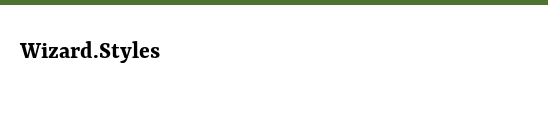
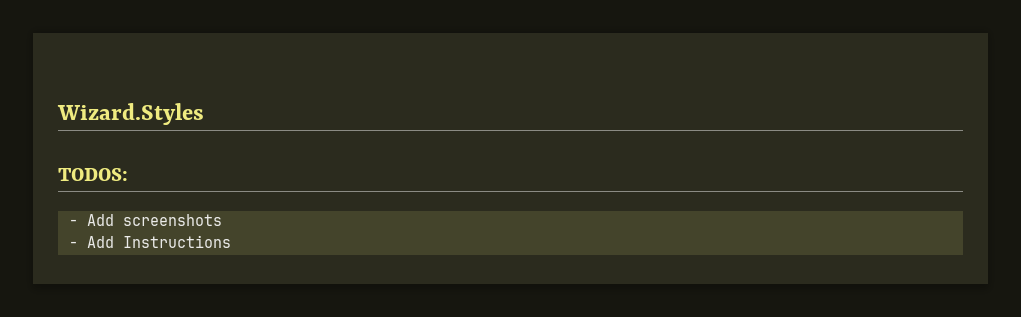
(160, 52) none -> [58,168,128,181] [69,214,223,226] [69,235,232,248] // TODOS: // - Add screenshots // - Add Instructions

